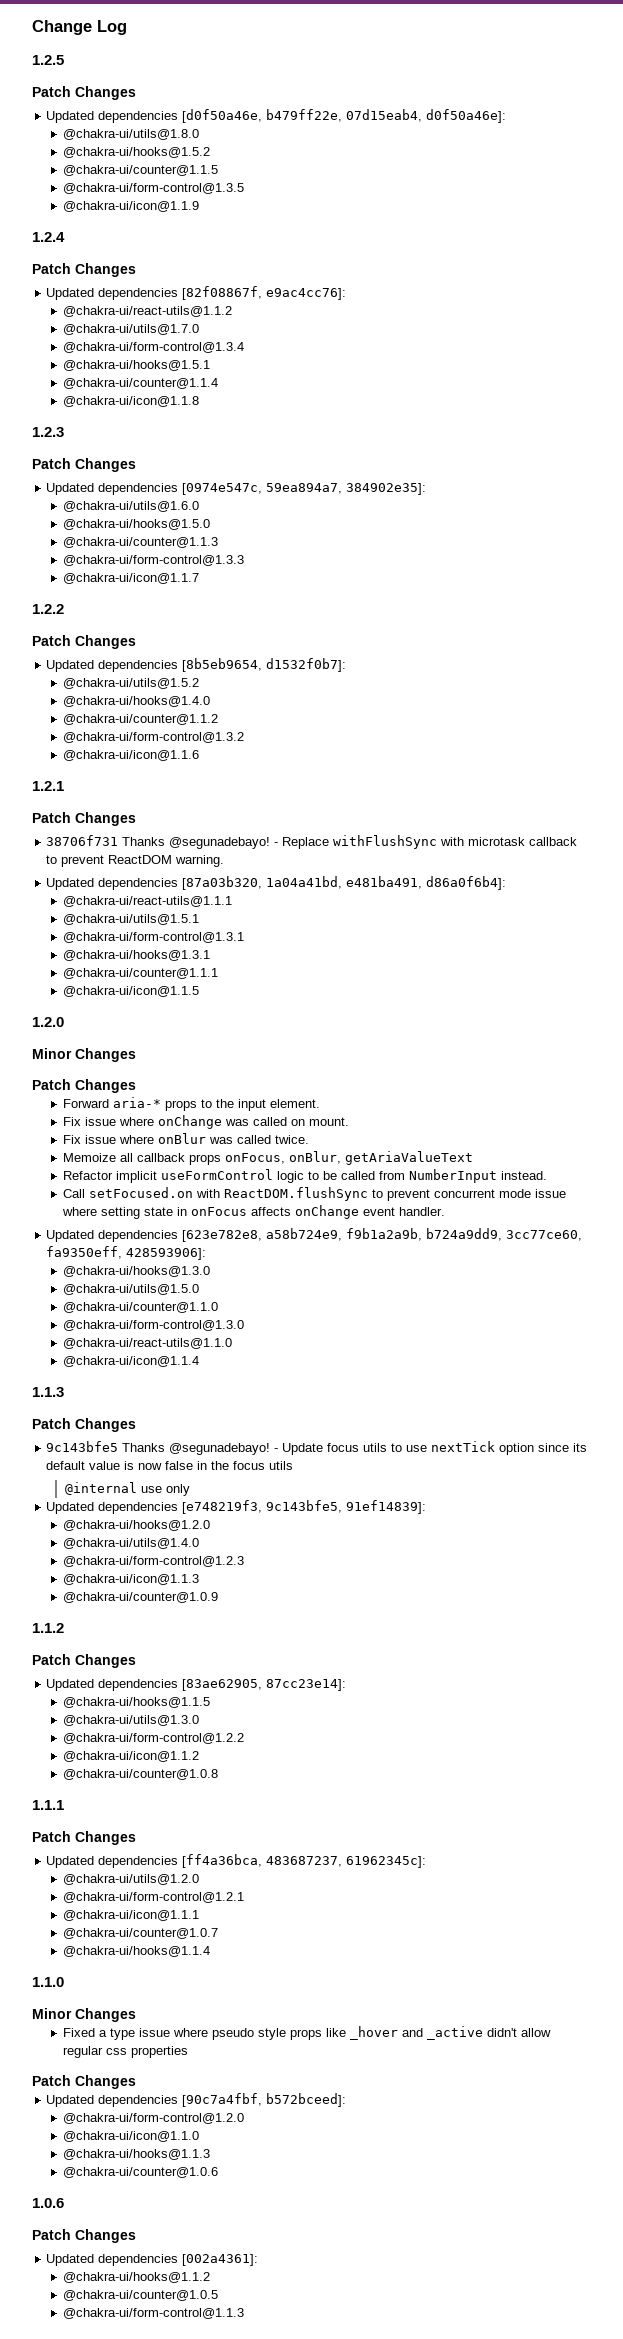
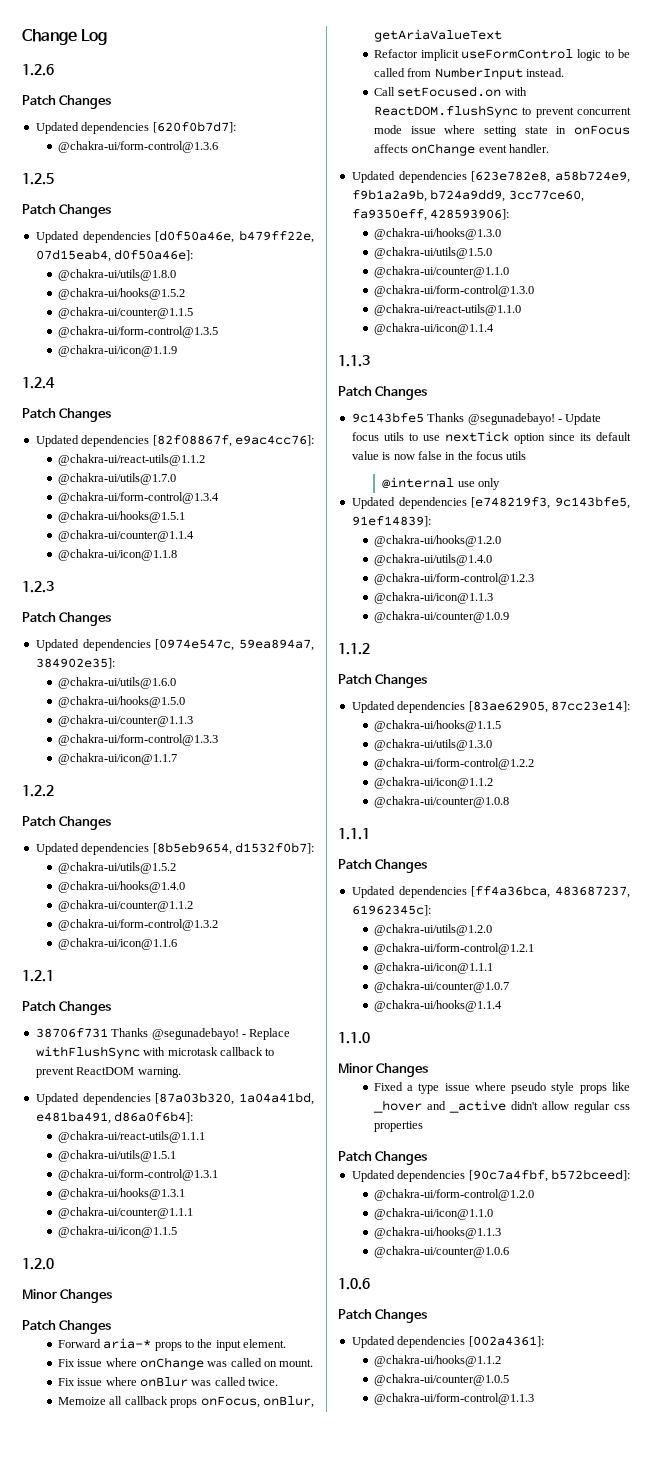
(127, 27) none -> [22,64,54,76] [22,95,112,109] [35,121,236,134] [57,141,218,153] // 1.2.6 // Patch Changes // Updated dependencies [620f0b7d7]: // @chakra-ui/form-control@1.3.6

